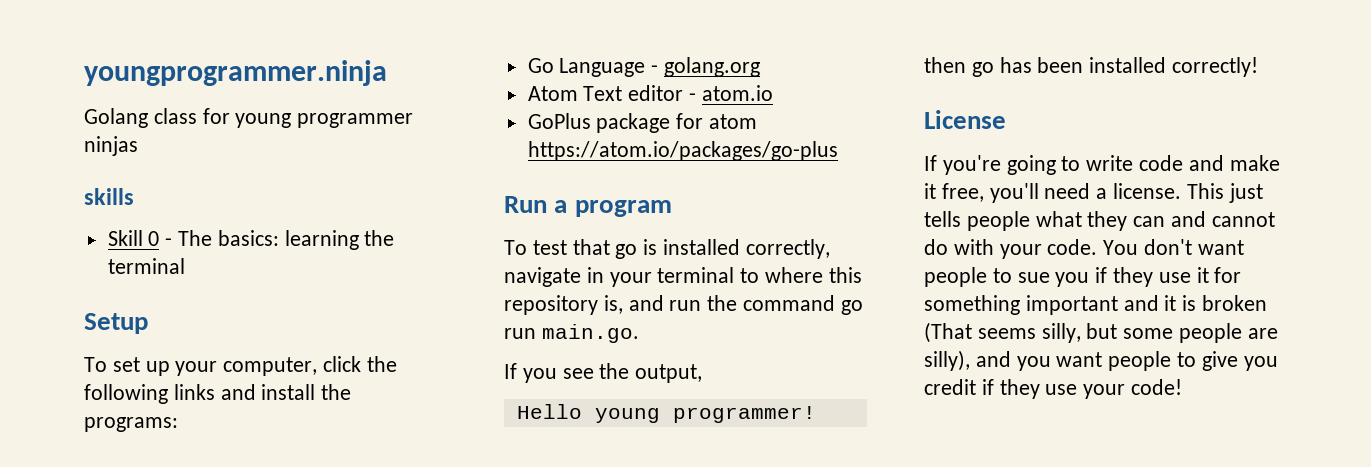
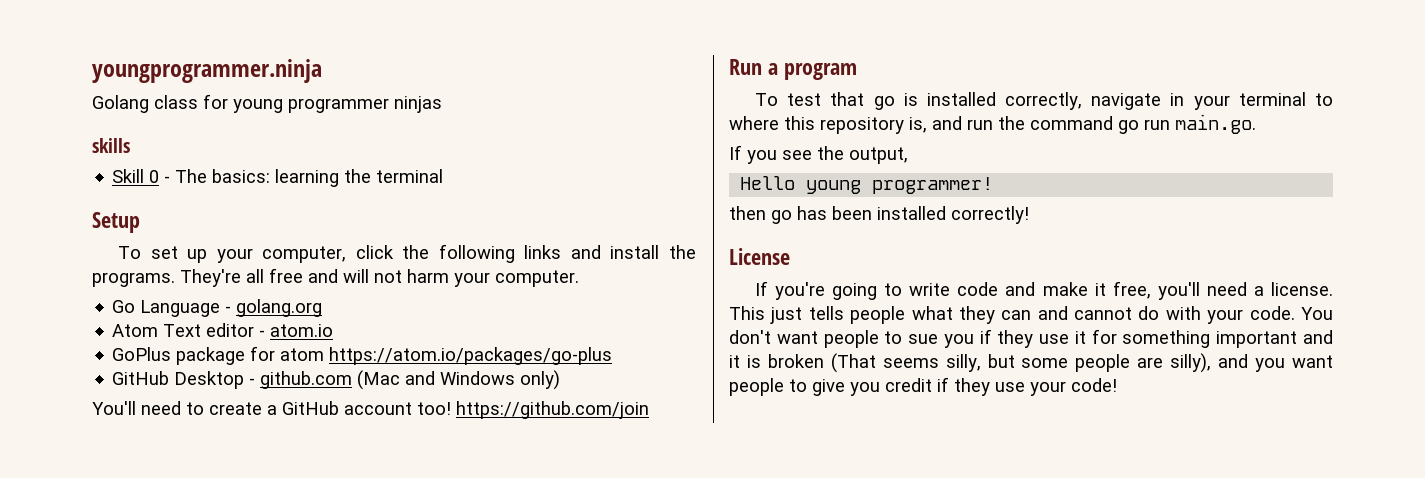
[84,417,178,432] programs: -> [92,268,579,287] programs. They're all free and will not harm your computer.
(838, 151) none -> [112,370,561,390] [92,401,649,419] // GitHub Desktop - github.com (Mac and Windows only) // You'll need to create a GitHub account too! https://github.com/join

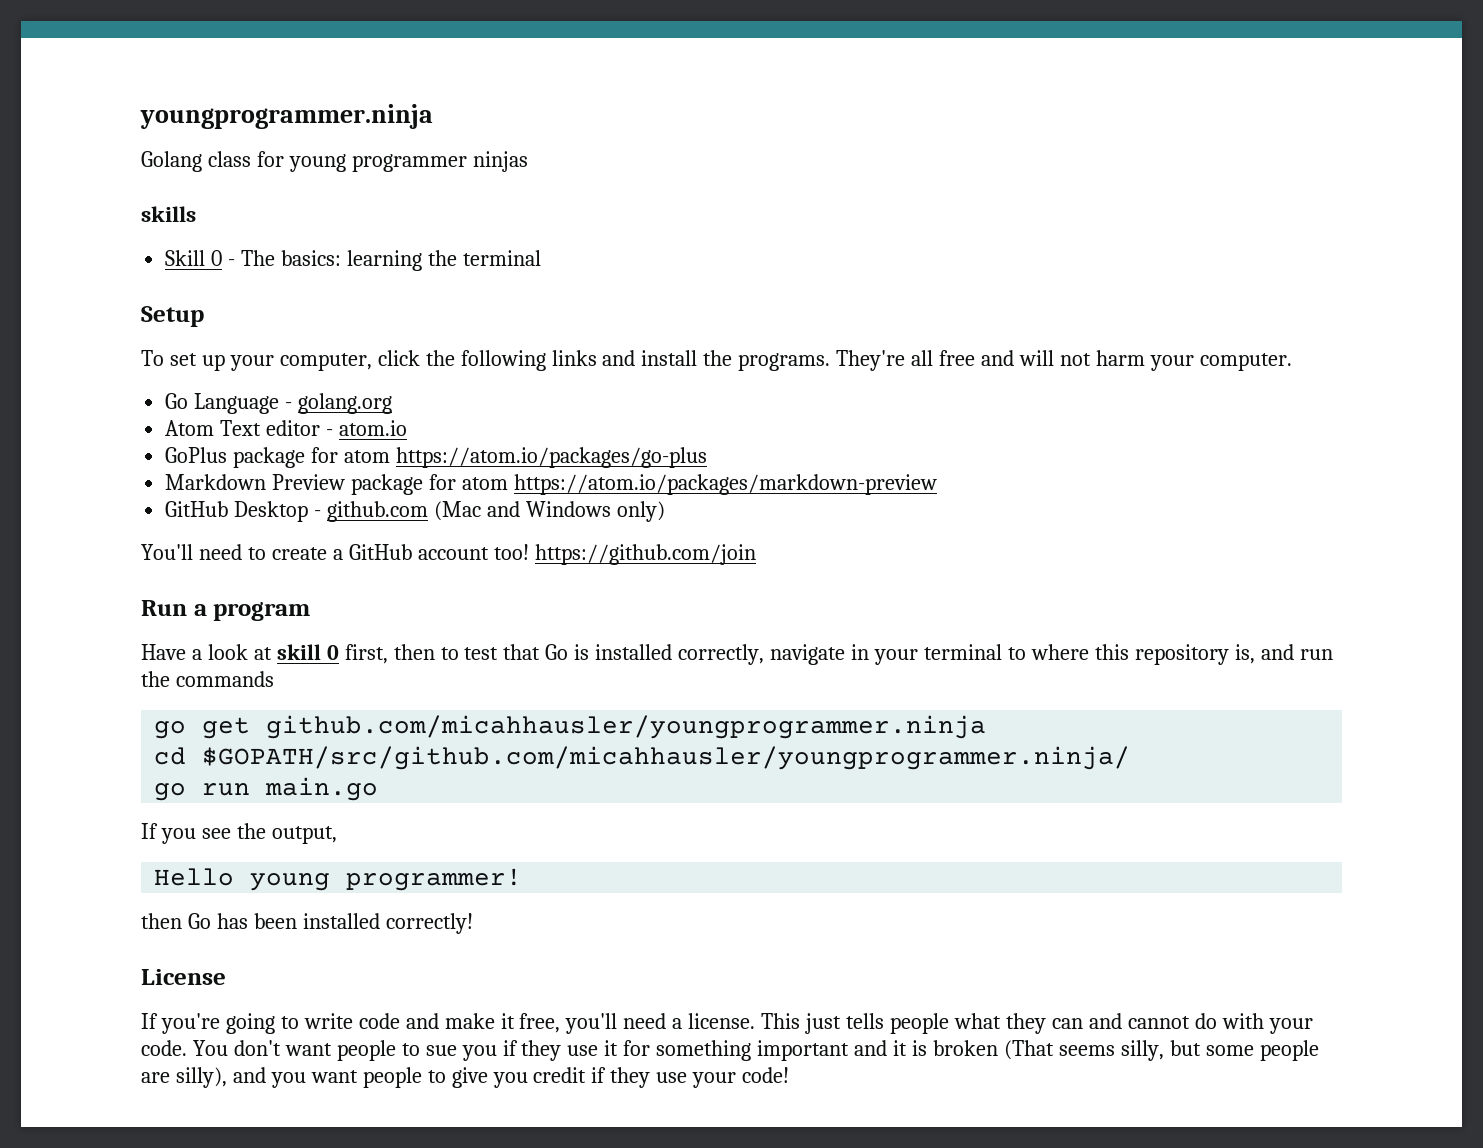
(613, 356) none -> [165,474,937,495] // Markdown Preview package for atom https://atom.io/packages/markdown-preview
[754,93,778,106] To -> [141,644,459,664] Have a look at skill 0 first, then to
[873,96,895,110] go -> [545,644,569,660] Go
[1030,116,1113,130] command -> [175,671,274,687] [154,715,987,739] [154,746,1131,770] commands // go get github.com/micahhausler/youngprogrammer.ninja // cd $GOPATH/src/github.com/micahhausler/youngprogrammer.ninja/ //
[1175,114,1256,134] main.go. -> [265,777,379,801] main.go
[771,210,792,224] go -> [187,913,211,929] Go

